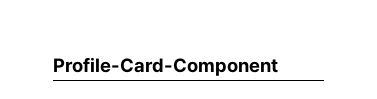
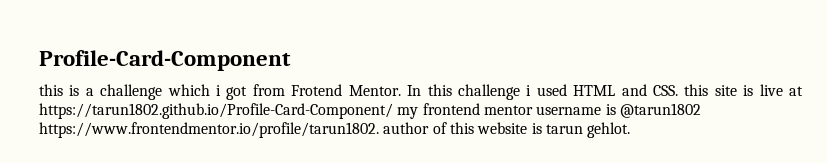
(278, 66) none -> [39,84,803,100] [39,103,701,119] [39,122,631,138] // this is a challenge which i got from Frotend Mentor. In this challenge i used HTML and CSS. this site is live at https://tarun1802.github.io/Profile-Card-Component/ my frontend mentor username is @tarun1802 https://www.frontendmentor.io/profile/tarun1802. author of this website is tarun gehlot.

